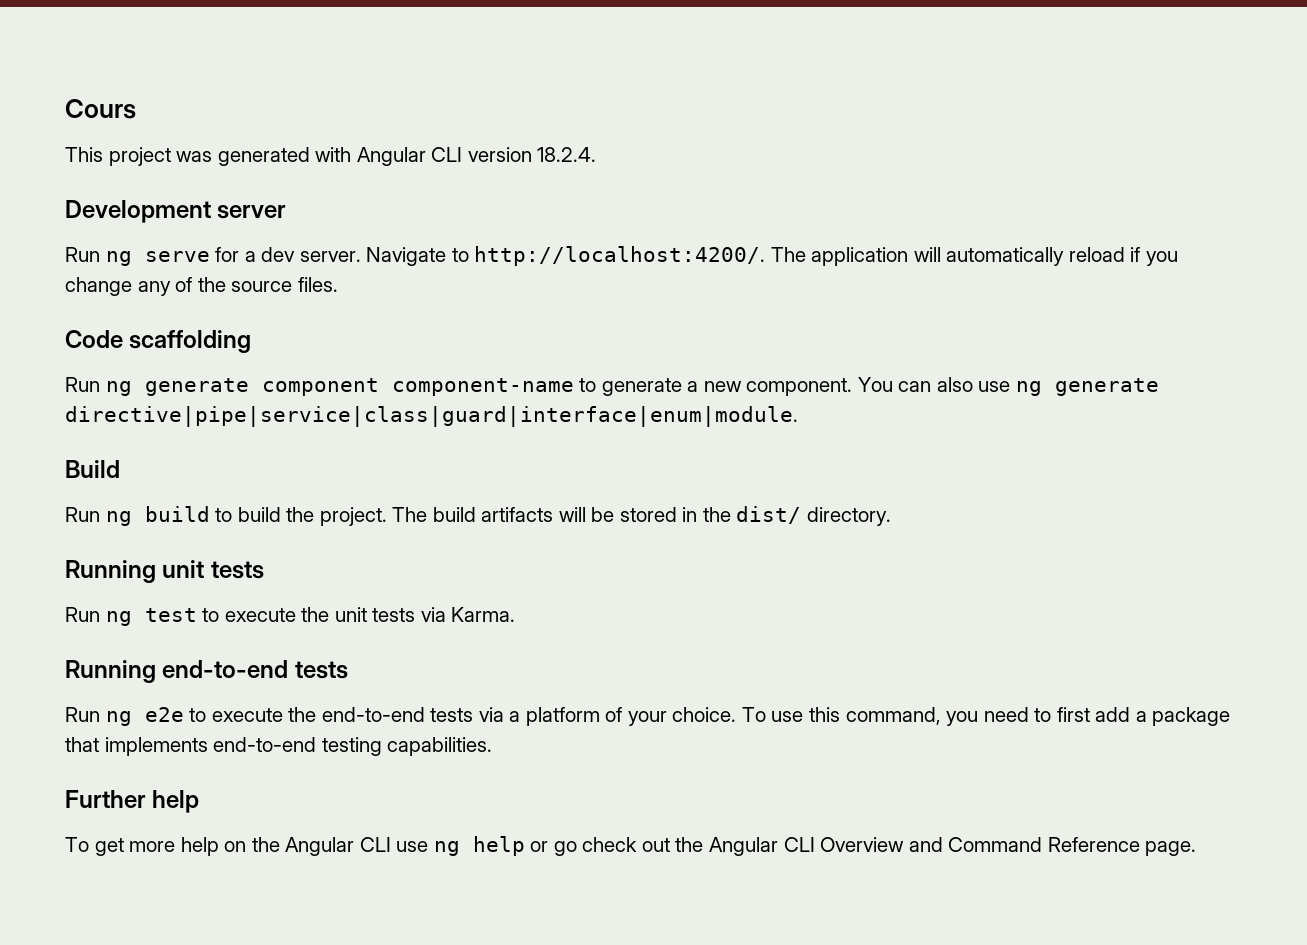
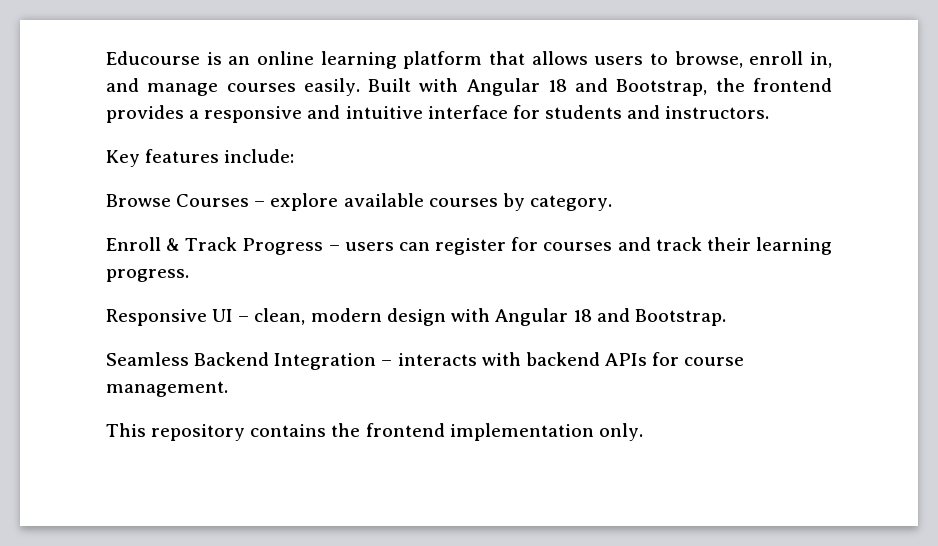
[65,99,136,119] [65,147,597,166] [65,200,287,223] [65,246,1179,266] [65,277,338,296] [65,330,252,353] [65,377,1159,396] [65,406,798,427] [65,460,120,478] [65,506,892,526] [65,560,264,583] [65,607,516,626] [65,660,348,683] [65,707,1231,726] [65,737,493,756] [65,790,200,813] [65,836,1197,856] Cours // This project was generated with Angular CLI version 18.2.4. // Development server // Run ng serve for a dev server. Navigate to http://localhost:4200/. The application will automatically reload if you change any of the source files. // Code scaffolding // Run ng generate component component-name to generate a new component. You can also use ng generate directive|pipe|service|class|guard|interface|enum|module. // Build // Run ng build to build the project. The build artifacts will be stored in the dist/ directory. // Running unit tests // Run ng test to execute the unit tests via Karma. // Running end-to-end tests // Run ng e2e to execute the end-to-end tests via a platform of your choice. To use this command, you need to first add a package that implements end-to-end testing capabilities. // Further help // To get more help on the Angular CLI use ng help or go check out the Angular CLI Overview and Command Reference page. -> [106,51,832,69] [106,78,832,96] [106,105,770,123] [106,149,295,167] [106,193,612,211] [106,237,833,255] [106,269,189,282] [106,308,727,326] [106,352,745,370] [106,381,228,397] [106,423,643,441] Educourse is an online learning platform that allows users to browse, enroll in, and manage courses easily. Built with Angular 18 and Bootstrap, the frontend provides a responsive and intuitive interface for students and instructors. // Key features include: // Browse Courses – explore available courses by category. // Enroll & Track Progress – users can register for courses and track their learning progress. // Responsive UI – clean, modern design with Angular 18 and Bootstrap. // Seamless Backend Integration – interacts with backend APIs for course management. // This repository contains the frontend implementation only.

